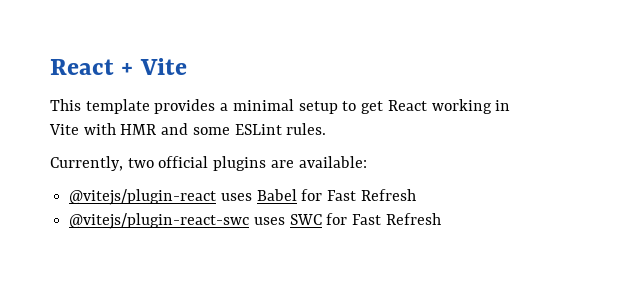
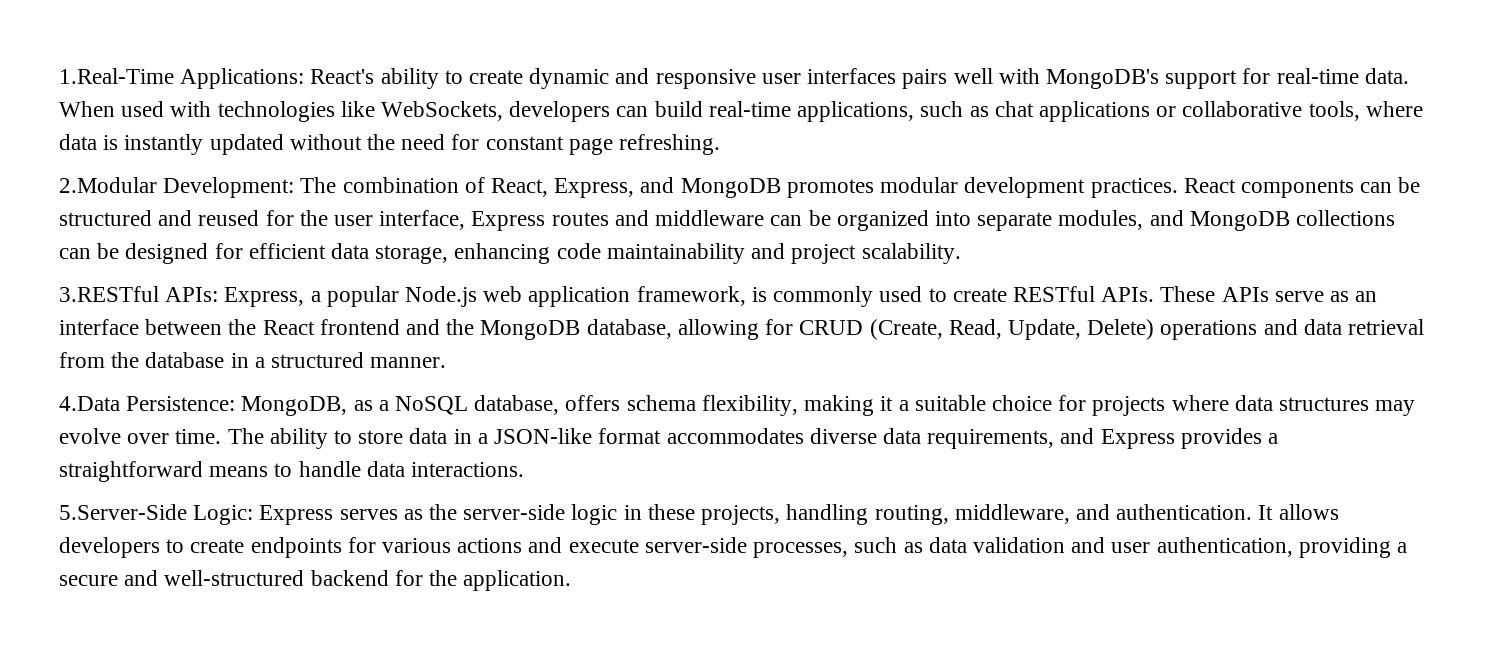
[50,58,187,75] [50,99,511,114] [49,123,327,135] [50,156,367,171] [69,189,416,205] [69,213,441,229] React + Vite // This template provides a minimal setup to get React working in Vite with HMR and some ESLint rules. // Currently, two official plugins are available: // @vitejs/plugin-react uses Babel for Fast Refresh // @vitejs/plugin-react-swc uses SWC for Fast Refresh -> [59,68,1409,89] [59,101,1423,122] [59,134,721,155] [59,177,1421,198] [59,210,1395,231] [59,243,961,264] [59,286,1378,307] [59,319,1424,340] [59,352,447,368] [59,395,1416,416] [59,428,1278,449] [59,461,525,482] [59,504,1339,525] [59,537,1407,558] [59,570,572,591] 1.Real-Time Applications: React's ability to create dynamic and responsive user interfaces pairs well with MongoDB's support for real-time data. When used with technologies like WebSockets, developers can build real-time applications, such as chat applications or collaborative tools, where data is instantly updated without the need for constant page refreshing. // 2.Modular Development: The combination of React, Express, and MongoDB promotes modular development practices. React components can be structured and reused for the user interface, Express routes and middleware can be organized into separate modules, and MongoDB collections can be designed for efficient data storage, enhancing code maintainability and project scalability. // 3.RESTful APIs: Express, a popular Node.js web application framework, is commonly used to create RESTful APIs. These APIs serve as an interface between the React frontend and the MongoDB database, allowing for CRUD (Create, Read, Update, Delete) operations and data retrieval from the database in a structured manner. // 4.Data Persistence: MongoDB, as a NoSQL database, offers schema flexibility, making it a suitable choice for projects where data structures may evolve over time. The ability to store data in a JSON-like format accommodates diverse data requirements, and Express provides a straightforward means to handle data interactions. // 5.Server-Side Logic: Express serves as the server-side logic in these projects, handling routing, middleware, and authentication. It allows developers to create endpoints for various actions and execute server-side processes, such as data validation and user authentication, providing a secure and well-structured backend for the application.

